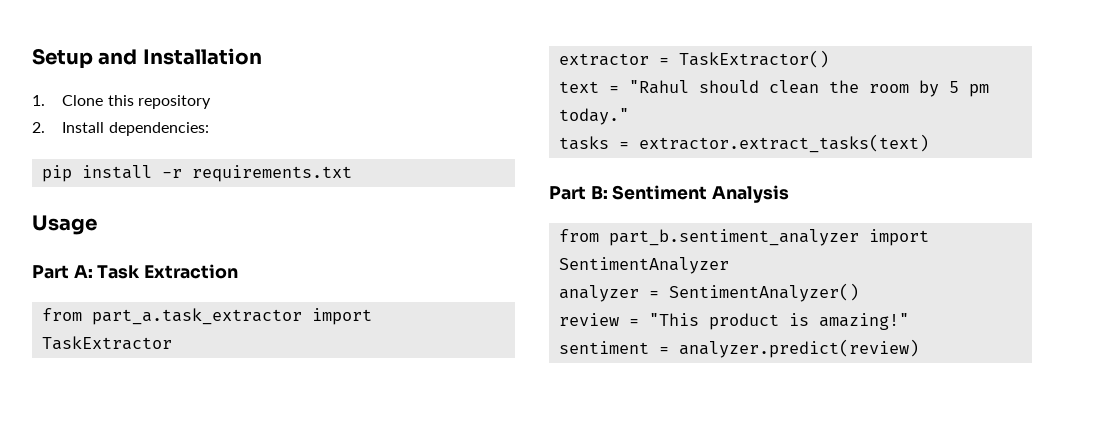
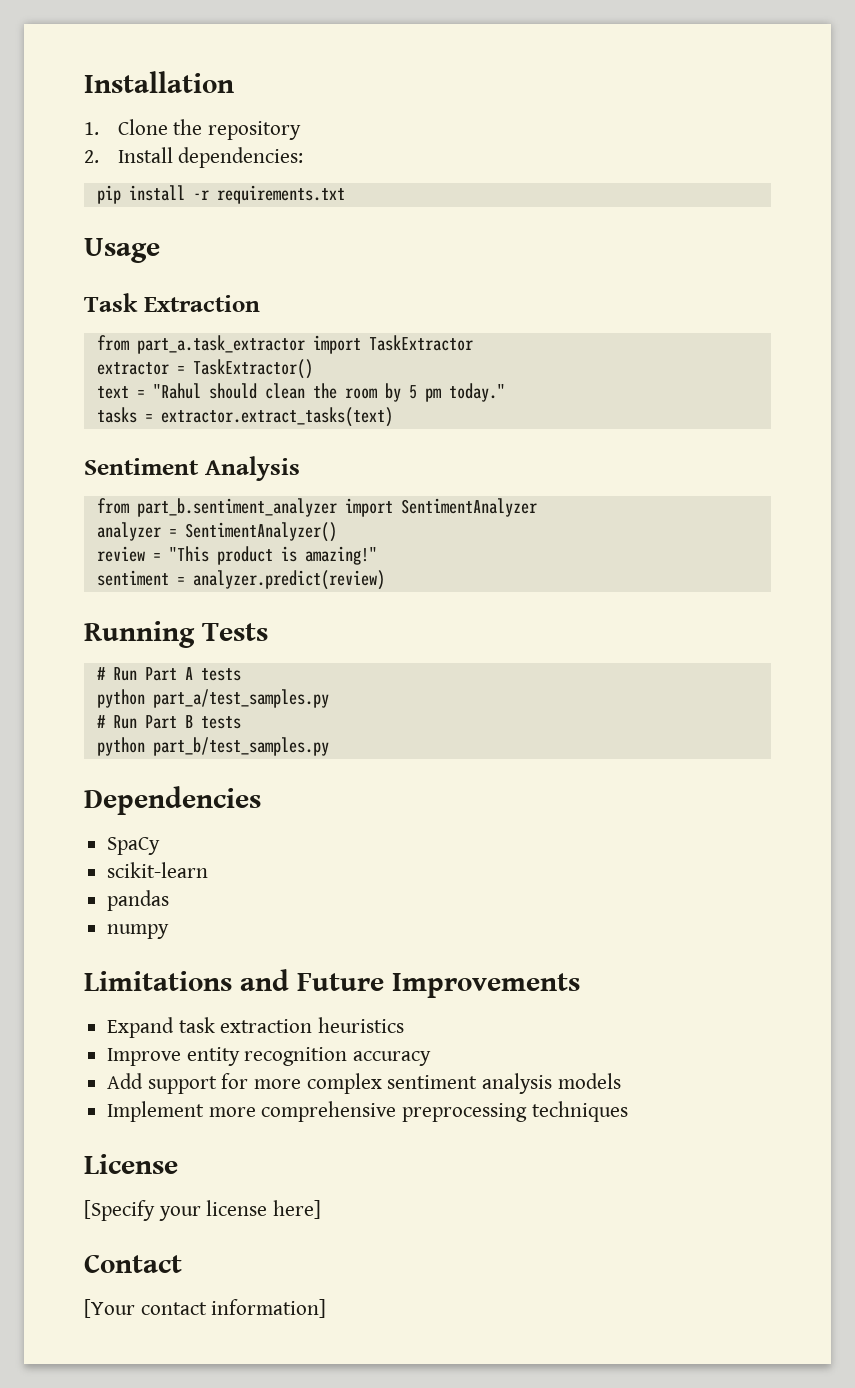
[32,48,138,69] Setup and -> (84, 82) none
[107,95,134,106] this -> [173,119,203,135] the
[32,265,93,279] Part A: -> (160, 250) none
[549,186,608,200] Part B: -> (393, 417) none
(919, 348) none -> [84,621,268,648] [96,667,241,681] [96,689,329,708] [96,715,241,729] [96,737,329,756] [84,786,261,815] [107,837,161,855] [107,862,209,878] [107,890,170,911] [107,924,170,939] [84,969,580,998] [107,1017,405,1038] [107,1047,432,1066] [107,1073,621,1094] [107,1101,628,1122] [84,1154,178,1174] [84,1200,322,1221] [84,1254,182,1273] [84,1299,327,1318] // Running Tests // # Run Part A tests // python part_a/test_samples.py // # Run Part B tests // python part_b/test_samples.py // Dependencies // SpaCy // scikit-learn // pandas // numpy // Limitations and Future Improvements // Expand task extraction heuristics // Improve entity recognition accuracy // Add support for more complex sentiment analysis models // Implement more comprehensive preprocessing techniques // License // [Specify your license here] // Contact // [Your contact information]

